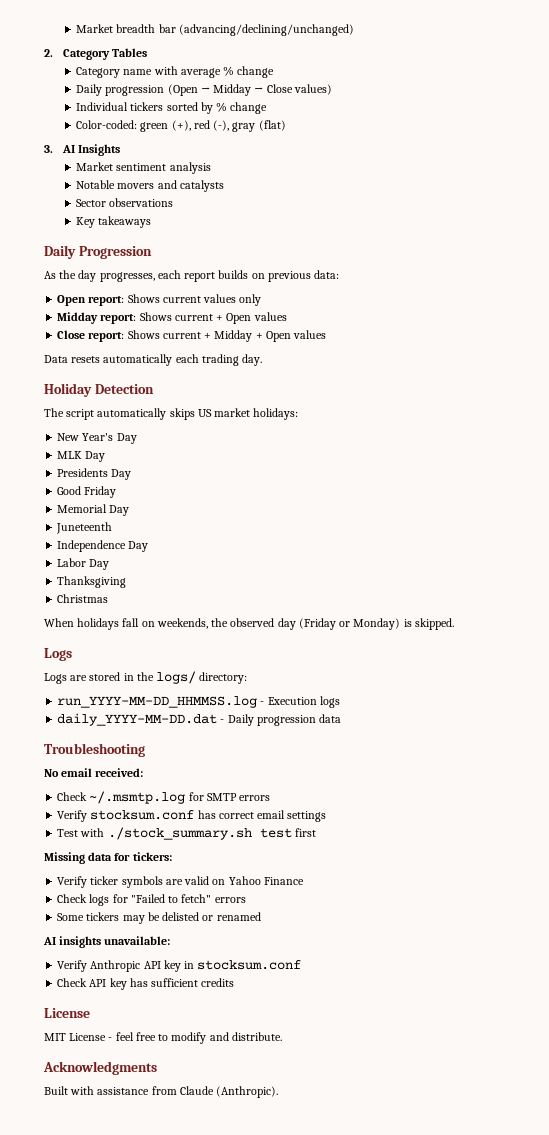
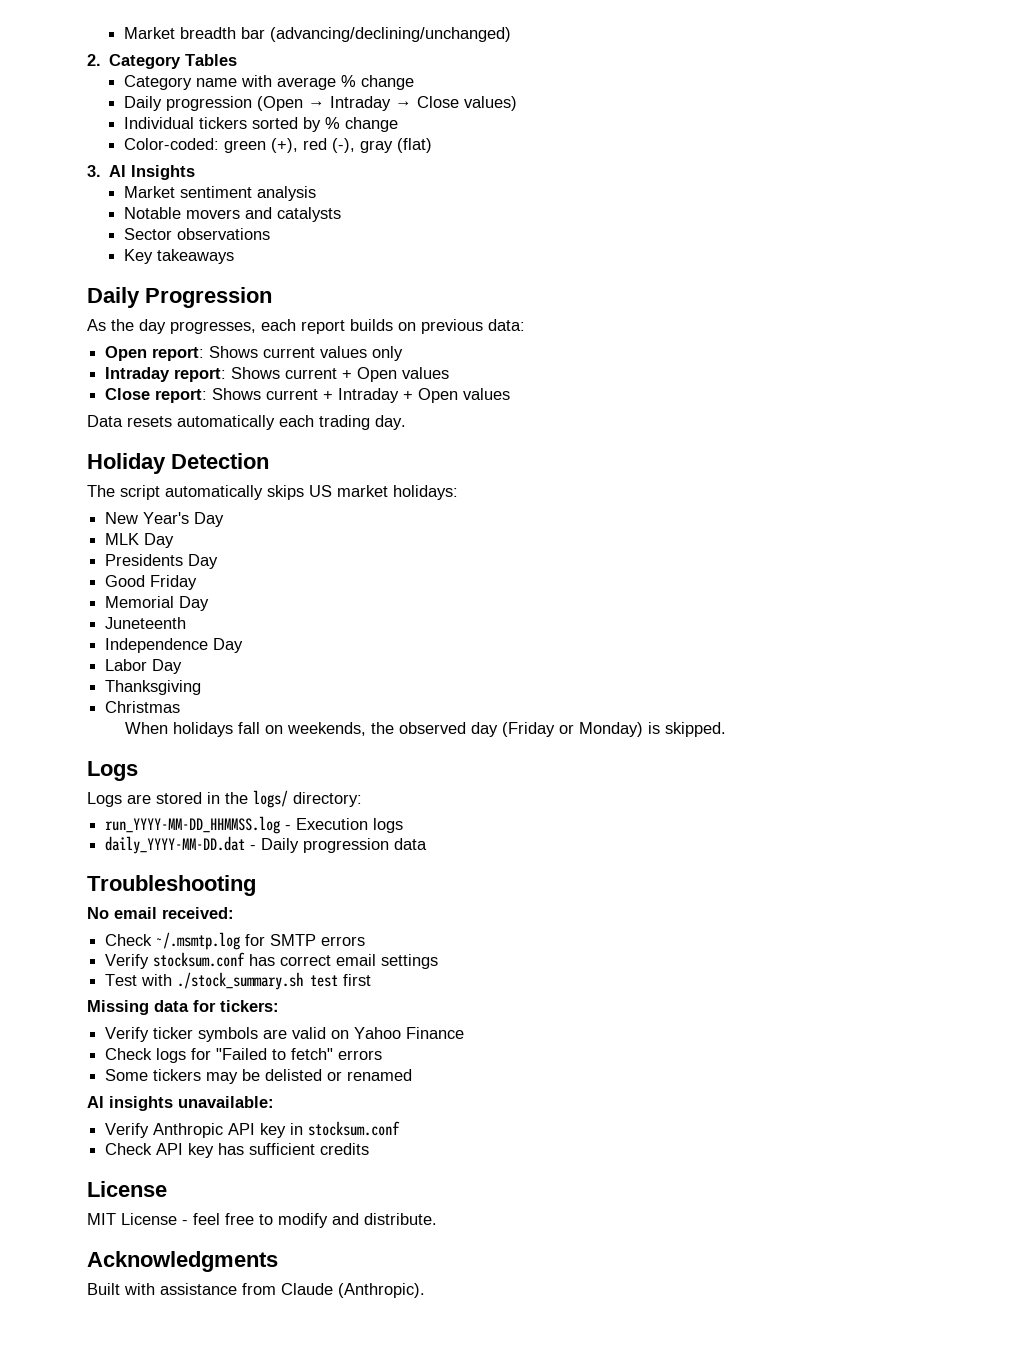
[213,84,252,96] Midday -> [329,96,391,111] Intraday
[57,312,99,324] Midday -> [105,367,171,382] Intraday
[214,330,253,342] Midday -> [338,388,400,403] Intraday

